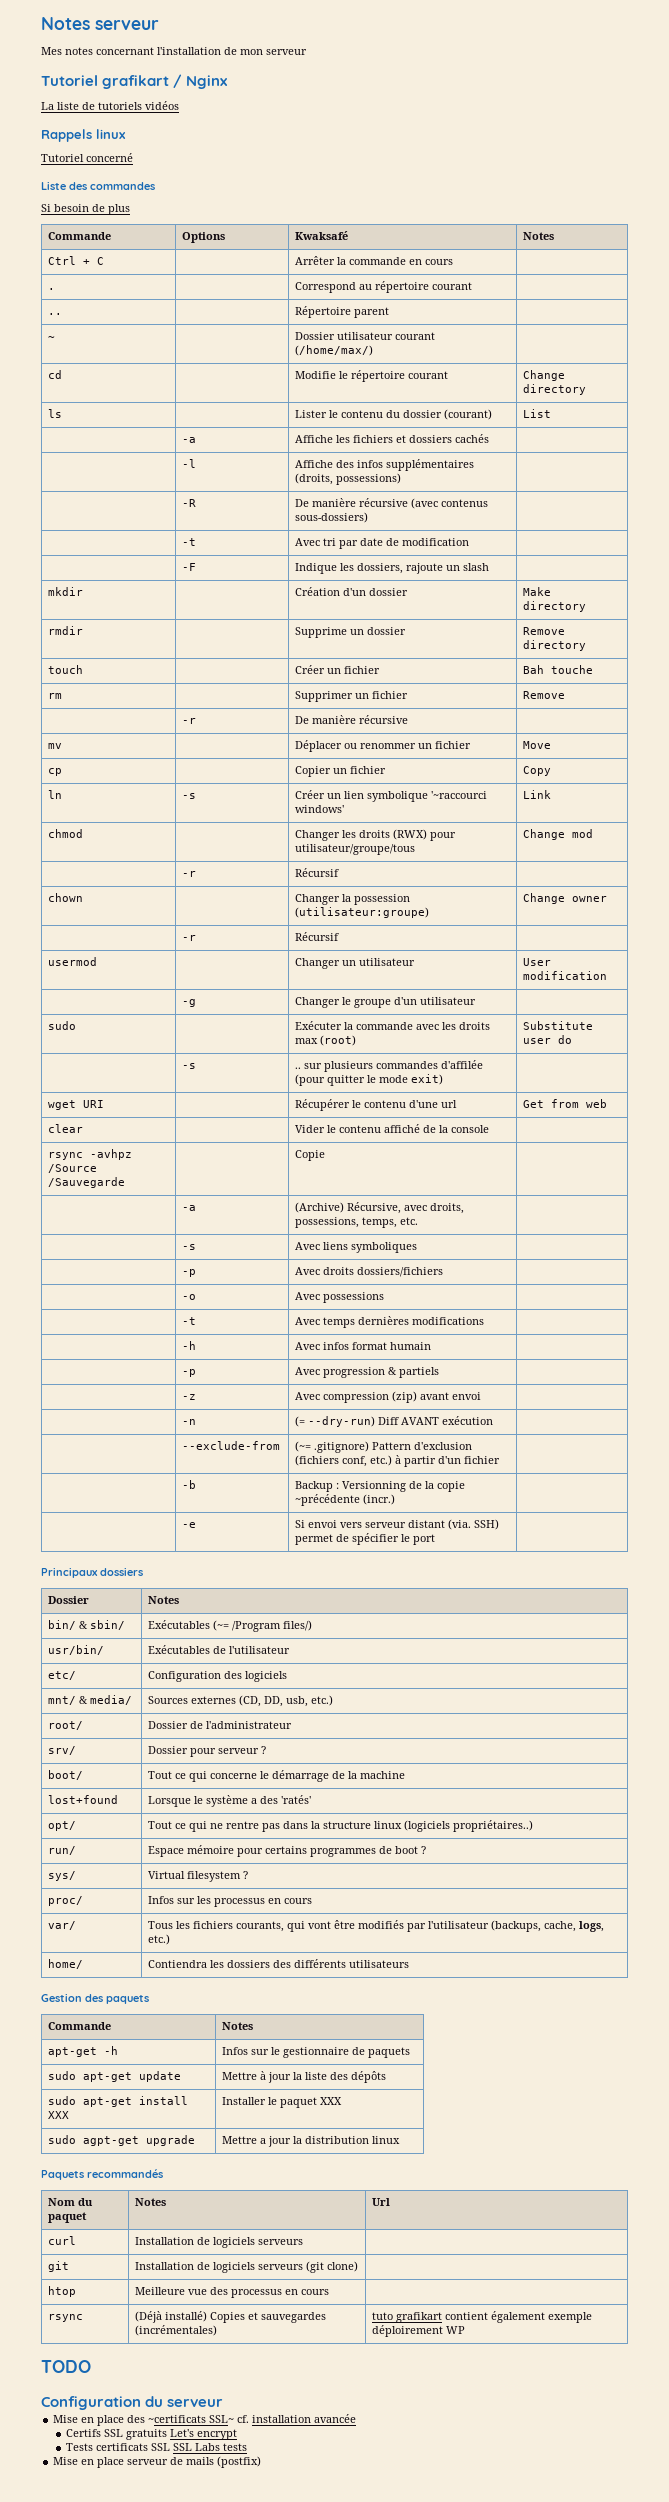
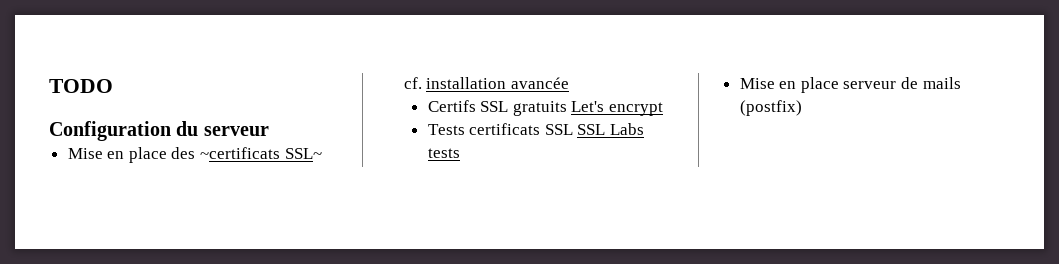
[41,17,159,30] [41,47,307,55] [41,74,229,89] [41,101,179,110] [41,129,126,142] [41,153,133,162] [41,181,155,190] [41,204,130,215] [48,232,112,240] [182,232,226,243] [295,231,349,240] [523,232,555,240] [48,256,105,265] [295,256,454,265] [48,288,56,290] [295,281,473,293] [48,313,63,315] [295,306,390,318] [48,336,56,340] [295,332,436,340] [295,345,374,356] [48,370,63,379] [295,370,449,382] [523,370,566,381] [523,384,587,395] [48,409,63,418] [295,409,493,420] [523,409,552,418] [182,437,197,443] [295,434,490,443] [182,459,197,468] [295,459,475,471] [295,473,402,485] [182,499,197,507] [295,498,489,509] [295,512,369,523] [182,538,197,546] [295,538,470,549] [182,563,197,571] [295,563,490,574] [48,587,84,596] [295,587,409,596] [523,587,552,596] [523,601,587,612] [48,626,84,635] [295,627,407,638] [523,627,566,635] [523,640,587,651] [48,665,84,674] [295,665,381,674] [523,665,594,674] [48,693,63,699] [295,691,409,702] [523,691,566,699] [182,718,197,724] [295,715,409,724] [48,743,63,749] [295,740,472,752] [523,741,552,749] [48,768,63,776] [295,766,387,777] [523,766,552,776] [48,790,63,799] [182,793,197,799] [295,790,488,802] [295,805,345,813] [523,790,552,799] [48,829,84,838] [295,829,457,841] [295,844,416,855] [523,829,594,840] [182,871,197,877] [295,868,340,877] [48,893,84,902] [295,894,411,905] [295,907,430,918] [523,893,608,904] [182,935,197,941] [295,932,340,941] [48,957,98,966] [295,958,416,969] [523,958,552,966] [523,971,608,980] [182,999,197,1007] [295,997,477,1008] [48,1021,77,1030] [295,1021,491,1030] [295,1035,357,1046] [523,1021,594,1030] [523,1035,573,1044] [182,1063,197,1069] [295,1060,484,1072] [295,1074,444,1086] [48,1100,105,1110] [295,1099,458,1111] [523,1099,608,1108] [48,1124,84,1133] [295,1124,490,1133] [48,1149,133,1160] [48,1164,98,1173] [48,1177,126,1188] [295,1150,326,1161] [182,1205,197,1211] [295,1202,465,1214] [295,1217,419,1228] [182,1244,197,1250] [295,1242,418,1253] [182,1269,197,1277] [295,1267,444,1277] [182,1294,197,1300] [295,1292,385,1303] [182,1317,197,1325] [295,1316,485,1328] [182,1341,197,1350] [295,1342,432,1350] [182,1369,197,1377] [295,1367,440,1378] [182,1394,197,1400] [295,1391,482,1403] [182,1419,197,1425] [295,1416,494,1427] [182,1441,281,1450] [295,1441,473,1453] [295,1455,501,1467] [182,1480,197,1489] [295,1481,466,1492] [295,1494,396,1506] [182,1522,197,1528] [295,1519,500,1530] [295,1533,436,1545] [41,1567,143,1578] [48,1596,90,1604] [148,1596,180,1604] [48,1620,126,1630] [148,1620,313,1632] [48,1645,105,1655] [148,1645,291,1654] [48,1671,77,1680] [148,1671,288,1682] [48,1695,133,1705] [148,1695,334,1707] [48,1721,84,1730] [148,1721,293,1729] [48,1746,77,1755] [148,1746,267,1757] [48,1770,84,1780] [148,1770,406,1782] [48,1795,119,1804] [148,1795,312,1807] [48,1821,77,1831] [148,1820,534,1832] [48,1846,77,1855] [148,1845,427,1857] [48,1871,77,1881] [148,1871,249,1882] [48,1896,84,1906] [148,1896,313,1907] [48,1921,77,1930] [148,1920,605,1932] [148,1934,171,1945] [48,1959,84,1969] [148,1959,410,1968] [41,1993,149,2004] [48,2022,112,2030] [222,2022,254,2030] [48,2046,119,2057] [222,2047,411,2058] [48,2071,182,2082] [222,2071,387,2083] [48,2096,189,2107] [48,2111,70,2119] [222,2097,343,2108] [48,2135,196,2146] [222,2136,401,2147] [41,2169,163,2180] [48,2198,94,2206] [48,2212,88,2223] [135,2198,167,2206] [372,2198,391,2206] [48,2236,77,2245] [135,2237,304,2248] [48,2261,70,2272] [135,2261,359,2273] [48,2286,77,2297] [135,2287,330,2298] [48,2314,84,2322] [135,2311,327,2323] [135,2325,218,2336] [372,2311,593,2323] [372,2325,466,2337] Notes serveur // Mes notes concernant l'installation de mon serveur // Tutoriel grafikart / Nginx // La liste de tutoriels vidéos // Rappels linux // Tutoriel concerné // Liste des commandes // Si besoin de plus // Commande | Options | Kwaksafé | Notes // Ctrl + C | | Arrêter la commande en cours | // . | | Correspond au répertoire courant | // .. | | Répertoire parent | // ~ | | Dossier utilisateur courant (/home/max/) | // cd | | Modifie le répertoire courant | Change directory // ls | | Lister le contenu du dossier (courant) | List // | -a | Affiche les fichiers et dossiers cachés | // | -l | Affiche des infos supplémentaires (droits, possessions) | // | -R | De manière récursive (avec contenus sous-dossiers) | // | -t | Avec tri par date de modification | // | -F | Indique les dossiers, rajoute un slash | // mkdir | | Création d'un dossier | Make directory // rmdir | | Supprime un dossier | Remove directory // touch | | Créer un fichier | Bah touche // rm | | Supprimer un fichier | Remove // | -r | De manière récursive | // mv | | Déplacer ou renommer un fichier | Move // cp | | Copier un fichier | Copy // ln | -s | Créer un lien symbolique '~raccourci windows' | Link // chmod | | Changer les droits (RWX) pour utilisateur/groupe/tous | Change mod // | -r | Récursif | // chown | | Changer la possession (utilisateur:groupe) | Change owner // | -r | Récursif | // usermod | | Changer un utilisateur | User modification // | -g | Changer le groupe d'un utilisateur | // sudo | | Exécuter la commande avec les droits max (root) | Substitute user do // | -s | .. sur plusieurs commandes d'affilée (pour quitter le mode exit) | // wget URI | | Récupérer le contenu d'une url | Get from web // clear | | Vider le contenu affiché de la console | // rsync -avhpz /Source /Sauvegarde | | Copie | // | -a | (Archive) Récursive, avec droits, possessions, temps, etc. | // | -s | Avec liens symboliques | // | -p | Avec droits dossiers/fichiers | // | -o | Avec possessions | // | -t | Avec temps dernières modifications | // | -h | Avec infos format humain | // | -p | Avec progression & partiels | // | -z | Avec compression (zip) avant envoi | // | -n | (= --dry-run) Diff AVANT exécution | // | --exclude-from | (~= .gitignore) Pattern d'exclusion (fichiers conf, etc.) à partir d'un fichier | // | -b | Backup : Versionning de la copie ~précédente (incr.) | // | -e | Si envoi vers serveur distant (via. SSH) permet de spécifier le port | // Principaux dossiers // Dossier | Notes // bin/ & sbin/ | Exécutables (~= /Program files/) // usr/bin/ | Exécutables de l'utilisateur // etc/ | Configuration des logiciels // mnt/ & media/ | Sources externes (CD, DD, usb, etc.) // root/ | Dossier de l'administrateur // srv/ | Dossier pour serveur ? // boot/ | Tout ce qui concerne le démarrage de la machine // lost+found | Lorsque le système a des 'ratés' // opt/ | Tout ce qui ne rentre pas dans la structure linux (logiciels propriétaires..) // run/ | Espace mémoire pour certains programmes de boot ? // sys/ | Virtual filesystem ? // proc/ | Infos sur les processus en cours // var/ | Tous les fichiers courants, qui vont être modifiés par l'utilisateur (backups, cache, logs, etc.) // home/ | Contiendra les dossiers des différents utilisateurs // Gestion des paquets // Commande | Notes // apt-get -h | Infos sur le gestionnaire de paquets // sudo apt-get update | Mettre à jour la liste des dépôts // sudo apt-get install XXX | Installer le paquet XXX // sudo agpt-get upgrade | Mettre a jour la distribution linux // Paquets recommandés // Nom du paquet | Notes | Url // curl | Installation de logiciels serveurs | // git | Installation de logiciels serveurs (git clone) | // htop | Meilleure vue des processus en cours | // rsync | (Déjà installé) Copies et sauvegardes (incrémentales) | tuto grafikart contient également exemple déploirement WP // -> (49, 86) none

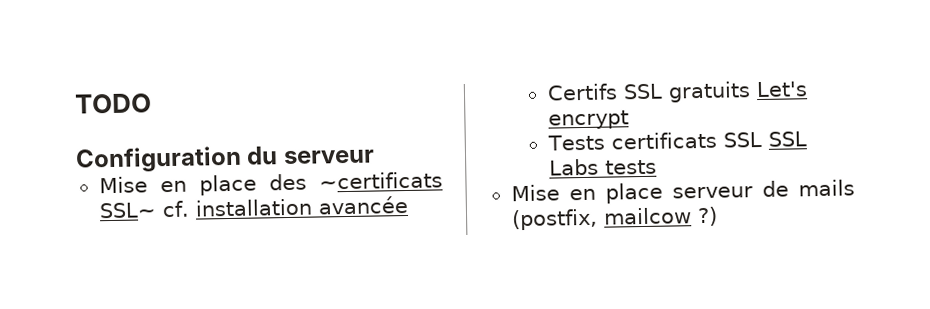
[739,100,802,116] (postfix) -> [510,206,718,231] (postfix, mailcow ?)

